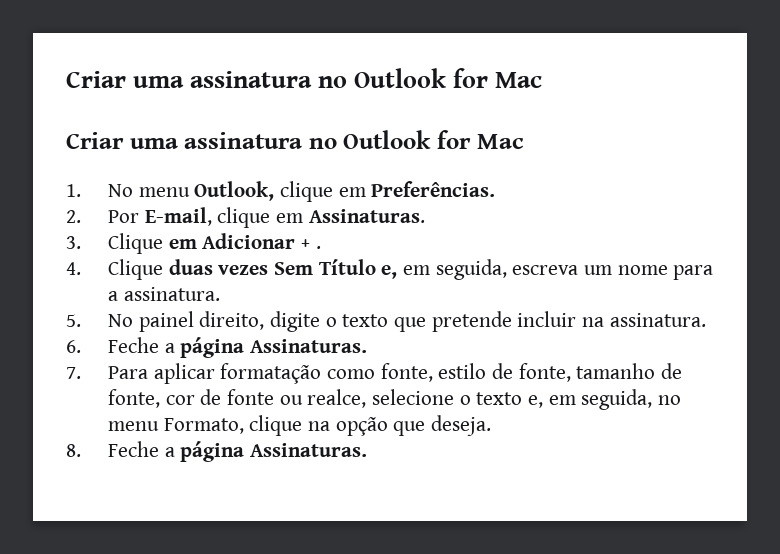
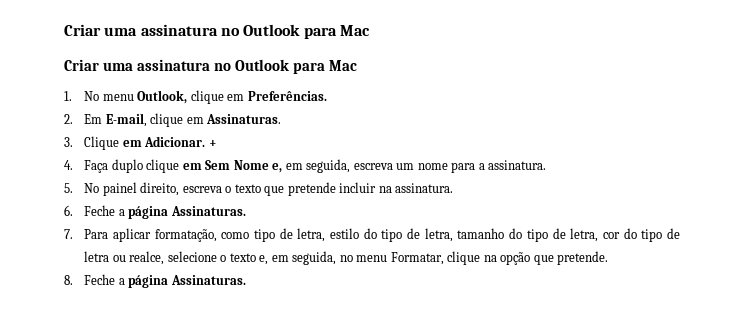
[66,68,488,88] Criar uma assinatura no Outlook for -> [64,24,337,39] Criar uma assinatura no Outlook para
[437,130,472,149] for -> [293,62,326,74] para
[107,210,139,223] Por -> [84,114,103,124] Em
[202,233,296,249] Adicionar -> [144,136,206,147] Adicionar.
[315,246,321,249] . -> (217, 143) none
[107,259,376,280] Clique duas vezes Sem Título -> [84,159,269,173] Faça duplo clique em Sem Nome
[269,311,320,332] digite -> [182,186,222,193] escreva
[220,363,682,384] [107,389,274,408] formatação como fonte, estilo de fonte, tamanho de fonte, cor de fonte -> [154,228,680,242] [84,251,110,262] formatação, como tipo de letra, estilo do tipo de letra, tamanho do tipo de letra, cor do tipo de letra
[163,418,244,434] Formato, -> [390,252,444,265] Formatar,
[430,415,491,436] deseja. -> [557,251,609,265] pretende.

